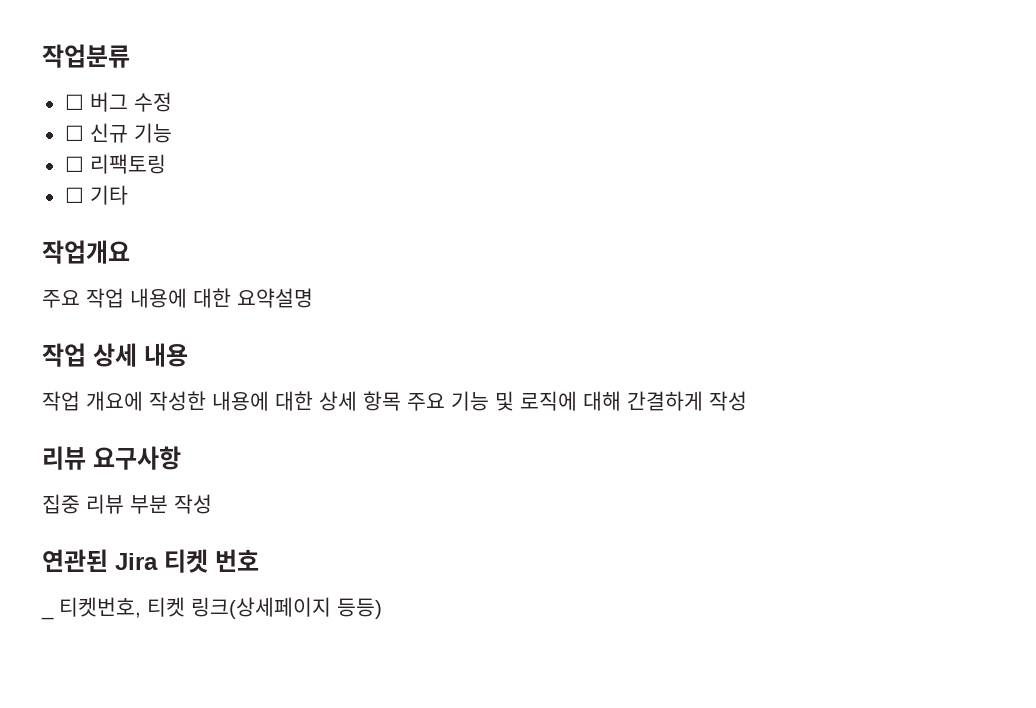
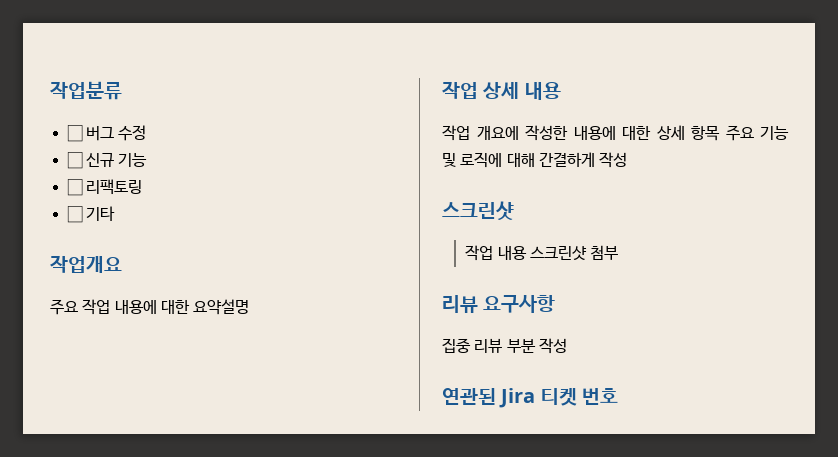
(747, 401) none -> [442,201,514,220] [465,245,619,261] // 스크린샷 // 작업 내용 스크린샷 첨부
[41,597,382,620] // _ 티켓번호, 티켓 링크(상세페이지 등등) -> (619, 396) none

